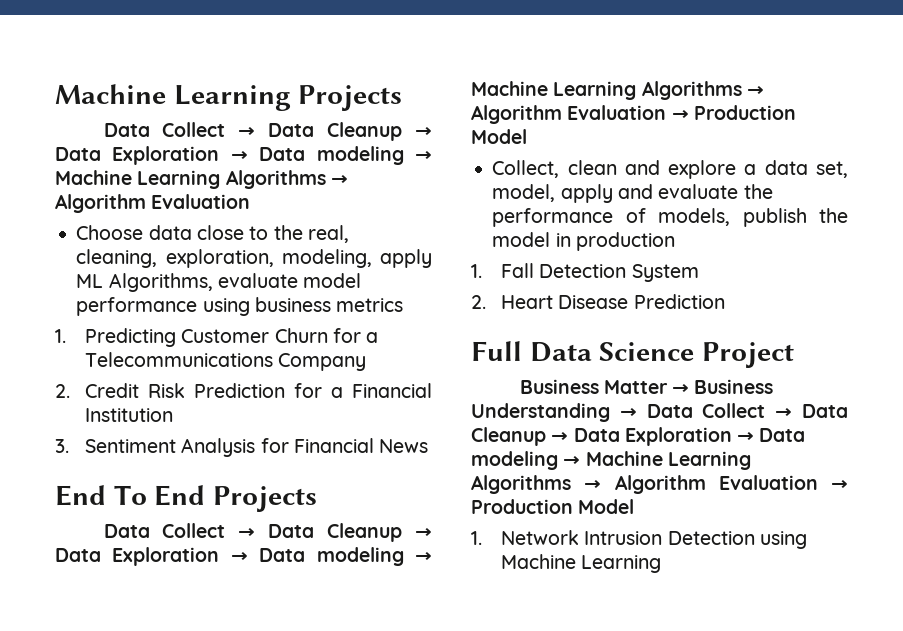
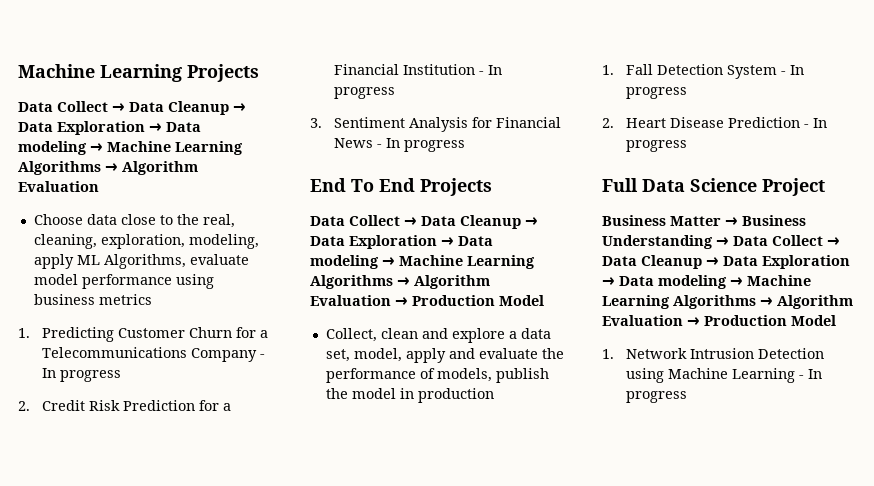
(367, 362) none -> [259,354,265,358] [41,368,121,382] - In progress
(174, 415) none -> [478,65,502,75] [333,87,395,99] - In progress
(429, 446) none -> [376,138,465,152] - In progress
(699, 273) none -> [780,65,804,75] [625,87,687,99] - In progress
(725, 301) none -> [803,118,827,128] [625,140,687,152] - In progress
(662, 564) none -> [798,369,822,379] [625,391,687,403] - In progress

